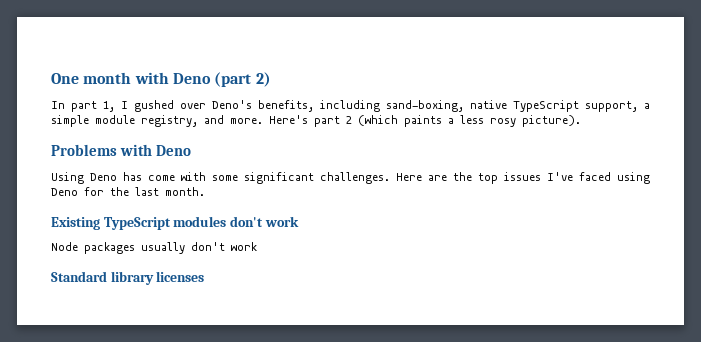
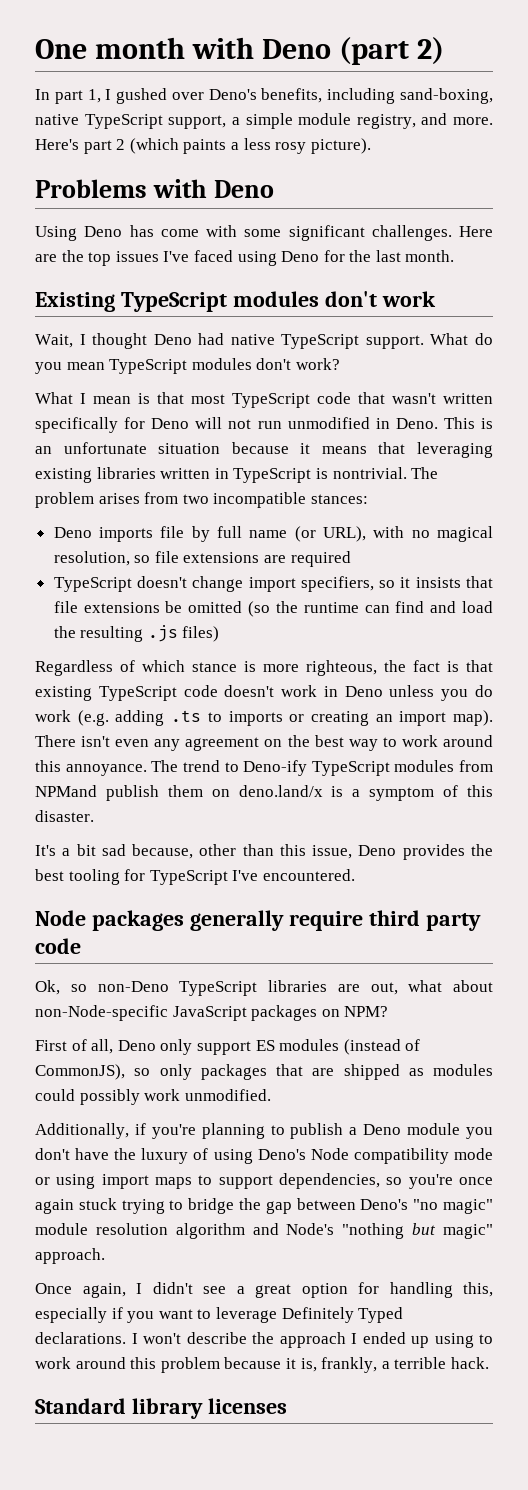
[51,242,257,254] Node packages usually don't work -> [35,333,493,349] [35,358,340,374] [35,392,493,408] [35,417,494,433] [35,442,493,458] [35,467,439,483] [35,492,368,508] [53,526,493,542] [53,551,351,567] [53,576,494,592] [53,601,493,617] [53,625,220,642] [35,660,493,676] [35,685,493,701] [35,710,493,726] [35,735,493,751] [35,760,493,776] [35,785,494,801] [35,810,94,822] [35,844,493,860] [35,869,355,885] [35,910,481,931] [35,938,81,954] [35,980,493,996] [35,1005,389,1021] [35,1039,421,1055] [35,1064,493,1080] [35,1089,271,1105] [35,1123,494,1139] [35,1148,493,1164] [35,1173,493,1189] [35,1198,493,1214] [35,1223,493,1239] [35,1248,105,1264] [35,1282,493,1298] [35,1307,404,1323] [35,1332,493,1348] [35,1357,489,1373] Wait, I thought Deno had native TypeScript support. What do you mean TypeScript modules don't work? // What I mean is that most TypeScript code that wasn't written specifically for Deno will not run unmodified in Deno. This is an unfortunate situation because it means that leveraging existing libraries written in TypeScript is nontrivial. The problem arises from two incompatible stances: // Deno imports file by full name (or URL), with no magical resolution, so file extensions are required // TypeScript doesn't change import specifiers, so it insists that file extensions be omitted (so the runtime can find and load the resulting .js files) // Regardless of which stance is more righteous, the fact is that existing TypeScript code doesn't work in Deno unless you do work (e.g. adding .ts to imports or creating an import map). There isn't even any agreement on the best way to work around this annoyance. The trend to Deno-ify TypeScript modules from NPMand publish them on deno.land/x is a symptom of this disaster. // It's a bit sad because, other than this issue, Deno provides the best tooling for TypeScript I've encountered. // Node packages generally require third party code // Ok, so non-Deno TypeScript libraries are out, what about non-Node-specific JavaScript packages on NPM? // First of all, Deno only support ES modules (instead of CommonJS), so only packages that are shipped as modules could possibly work unmodified. // Additionally, if you're planning to publish a Deno module you don't have the luxury of using Deno's Node compatibility mode or using import maps to support dependencies, so you're once again stuck trying to bridge the gap between Deno's "no magic" module resolution algorithm and Node's "nothing but magic" approach. // Once again, I didn't see a great option for handling this, especially if you want to leverage Definitely Typed declarations. I won't describe the approach I ended up using to work around this problem because it is, frankly, a terrible hack.

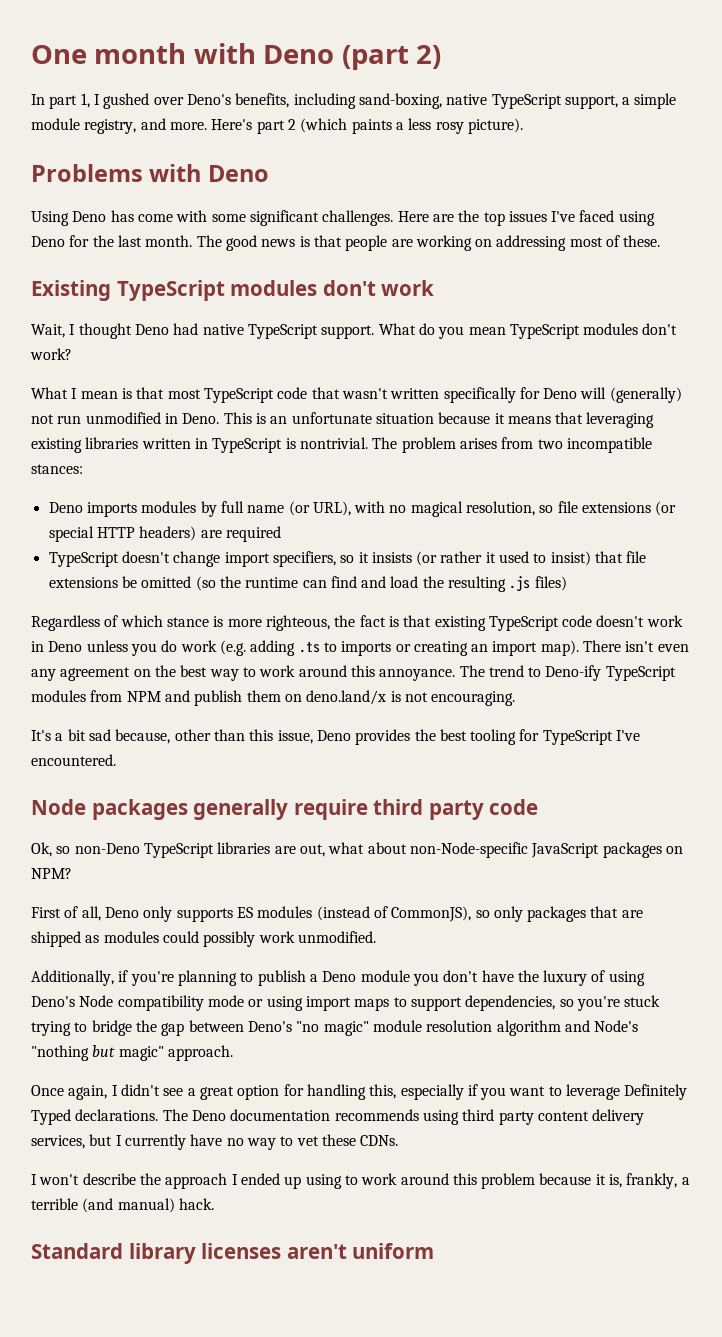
(455, 256) none -> [196,235,661,251] The good news is that people are working on addressing most of these.
(223, 423) none -> [609,387,682,403] (generally)
[160,526,185,538] file -> [141,501,197,513] modules
(260, 557) none -> [655,501,677,516] [48,526,197,542] (or special HTTP headers)
(461, 582) none -> [416,551,591,566] (or rather it used to insist)
[35,785,97,797] NPMand -> [126,690,190,702] NPM and
[352,785,494,801] [35,810,94,822] a symptom of this disaster. -> [404,691,516,706] not encouraging.
[196,1041,251,1055] support -> [176,908,233,922] supports
[458,1177,493,1185] [35,1199,74,1214] once again -> (620, 1003) none
(126, 1338) none -> [162,1109,645,1125] [31,1134,399,1150] The Deno documentation recommends using third party content delivery services, but I currently have no way to vet these CDNs. //
(447, 1363) none -> [82,1198,175,1213] (and manual)
(287, 1406) none -> [286,1243,435,1259] aren't uniform

